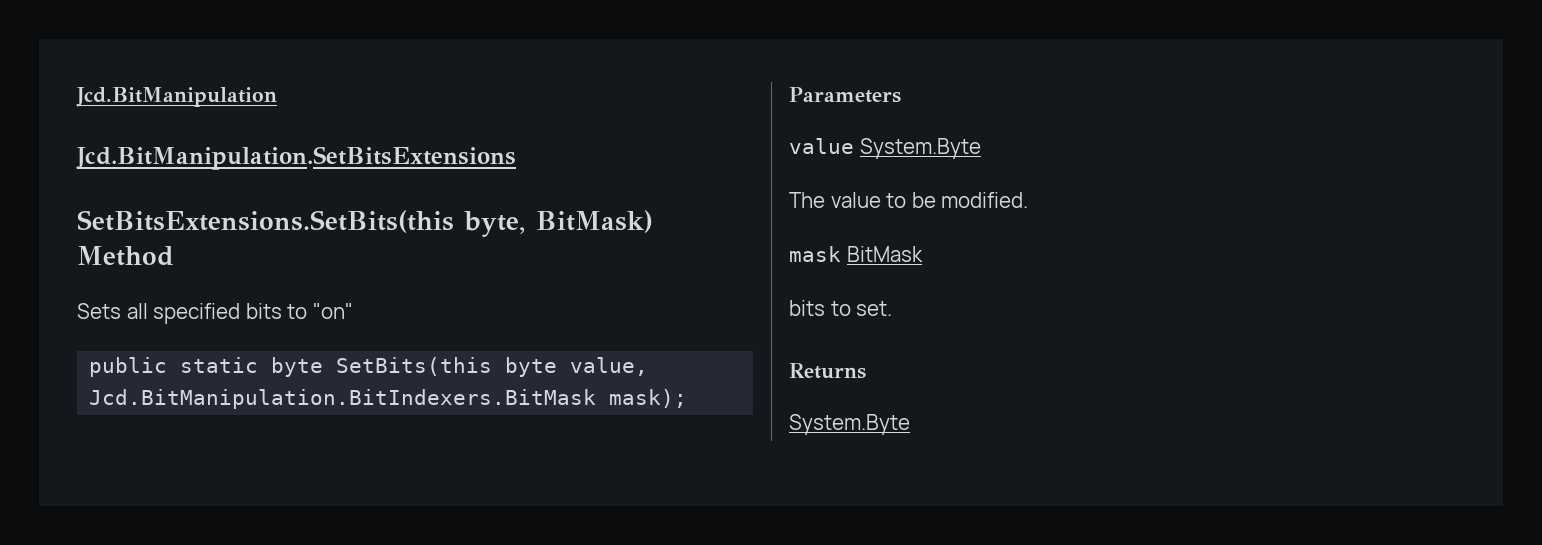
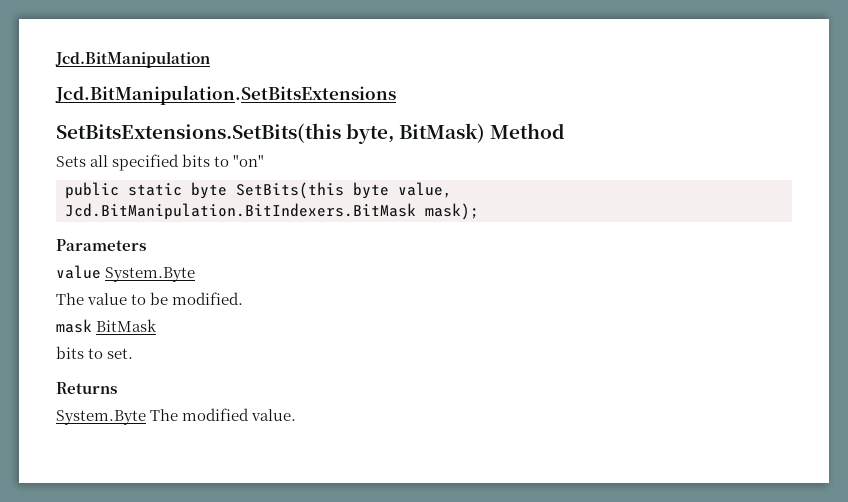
(910, 424) none -> [150,408,297,421] The modified value.

